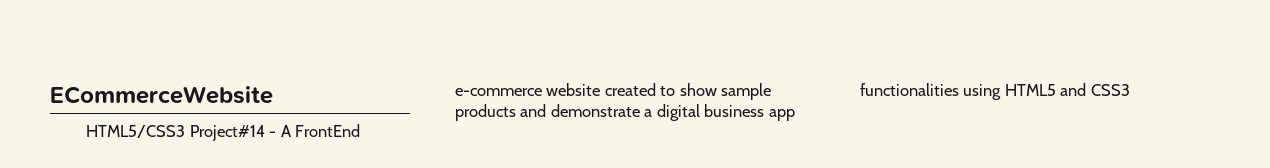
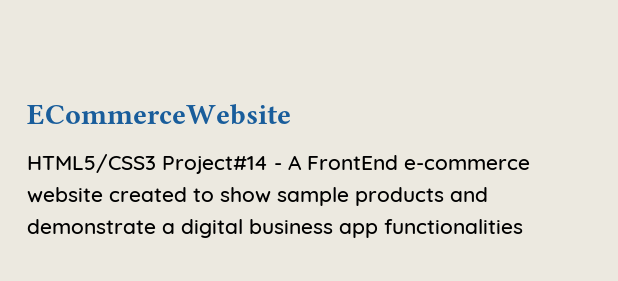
[963,83,1130,100] using HTML5 and CSS3 -> (523, 226) none

